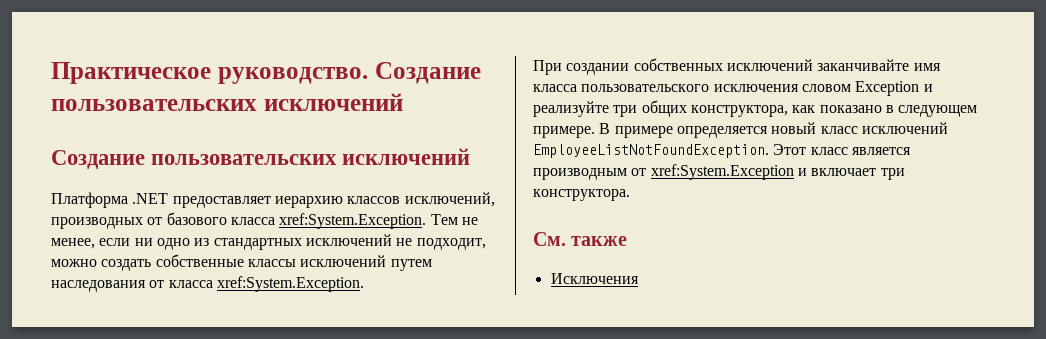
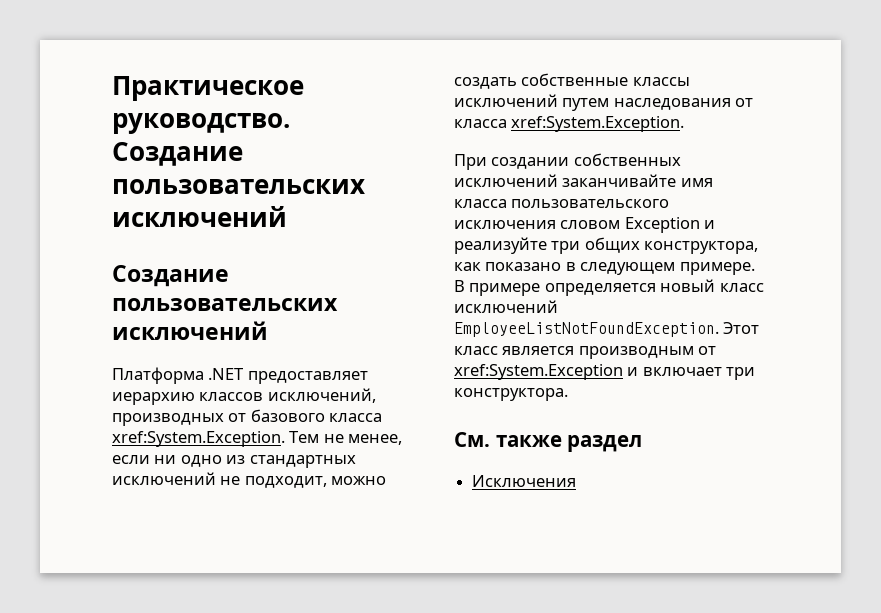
(628, 241) none -> [567,435,643,452] раздел

